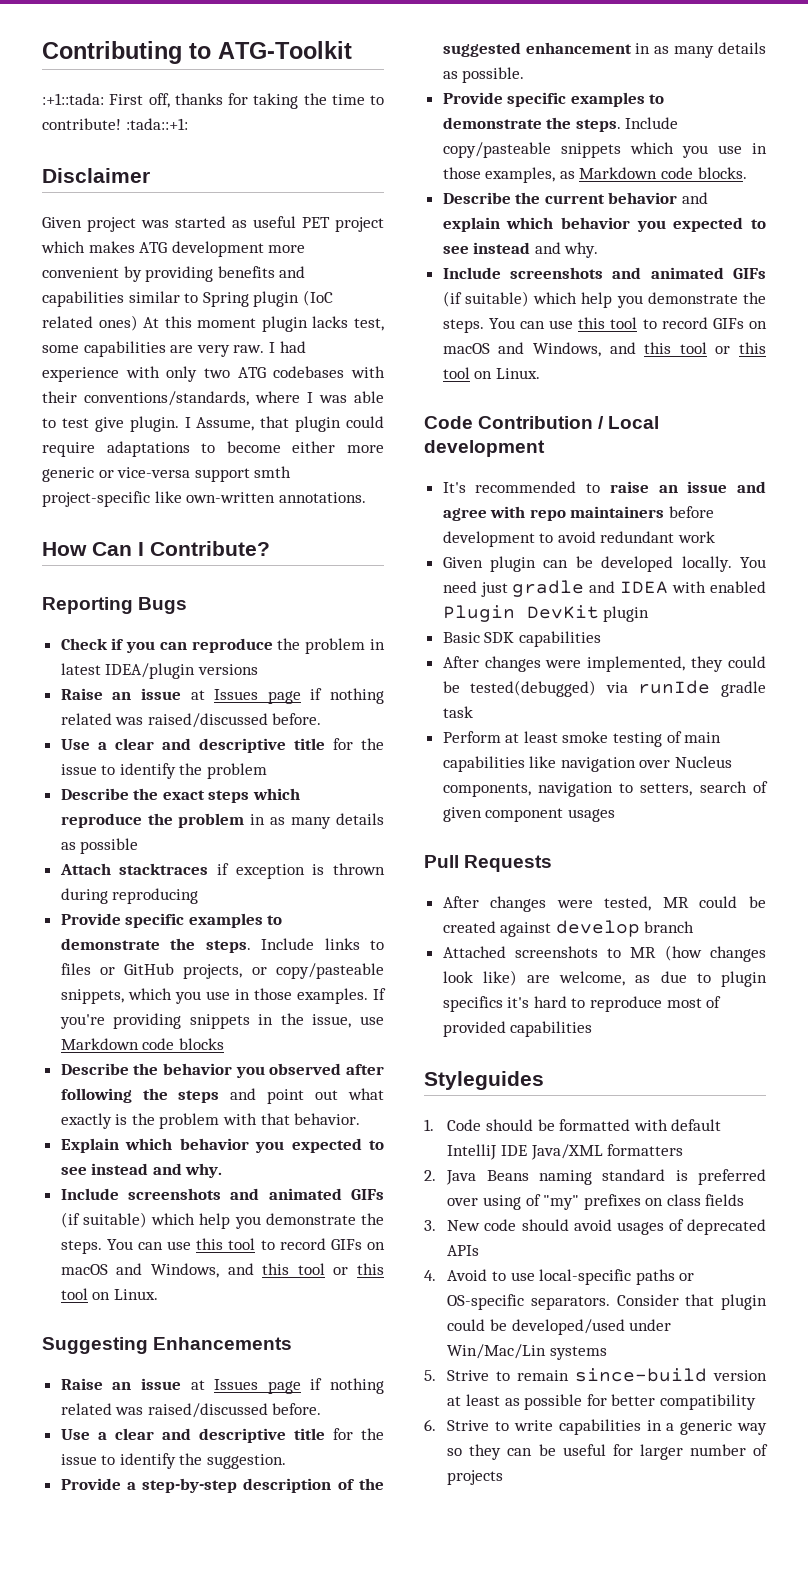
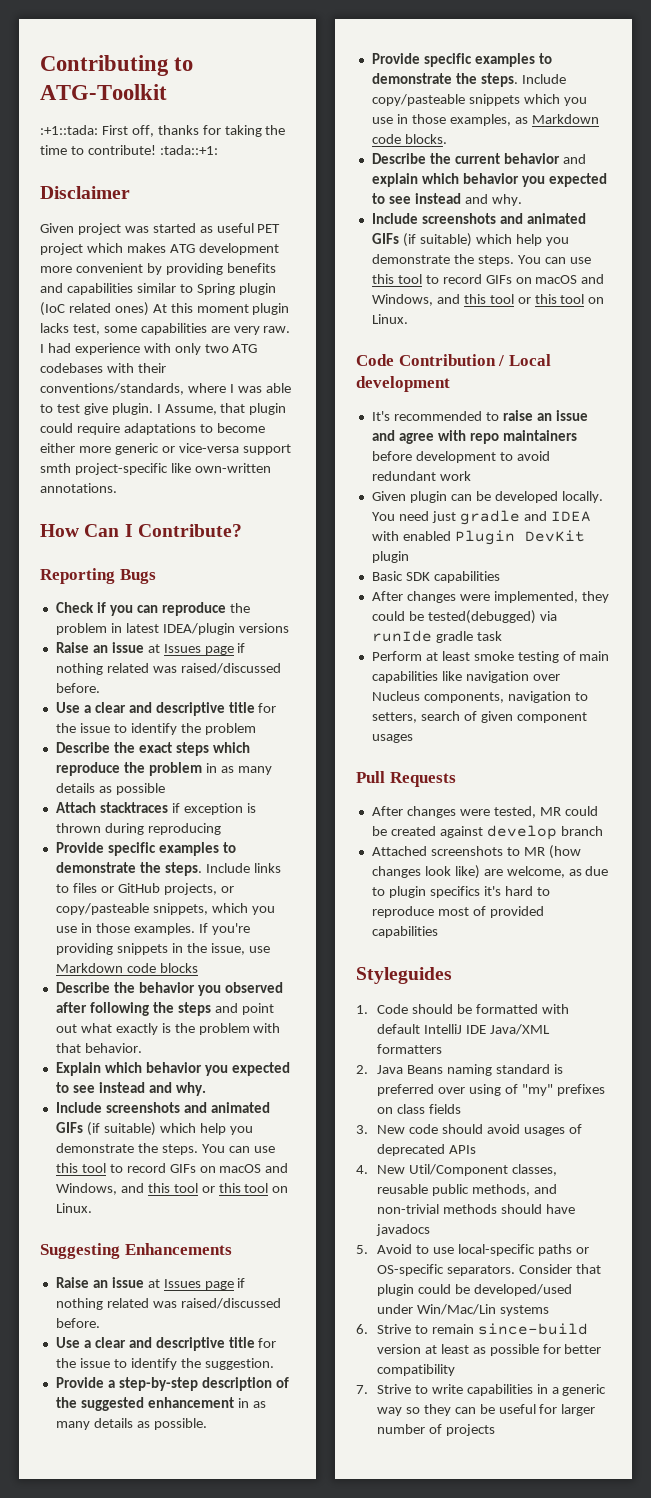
(436, 1275) none -> [376,1164,557,1176] [376,1184,557,1196] [376,1204,575,1214] [375,1224,430,1236] [356,1245,368,1254] New Util/Component classes, reusable public methods, and non-trivial methods should have javadocs // 5.
[424,1370,436,1381] 5. -> [356,1324,368,1334] 6.
[424,1419,436,1431] 6. -> [356,1385,368,1394] 7.

